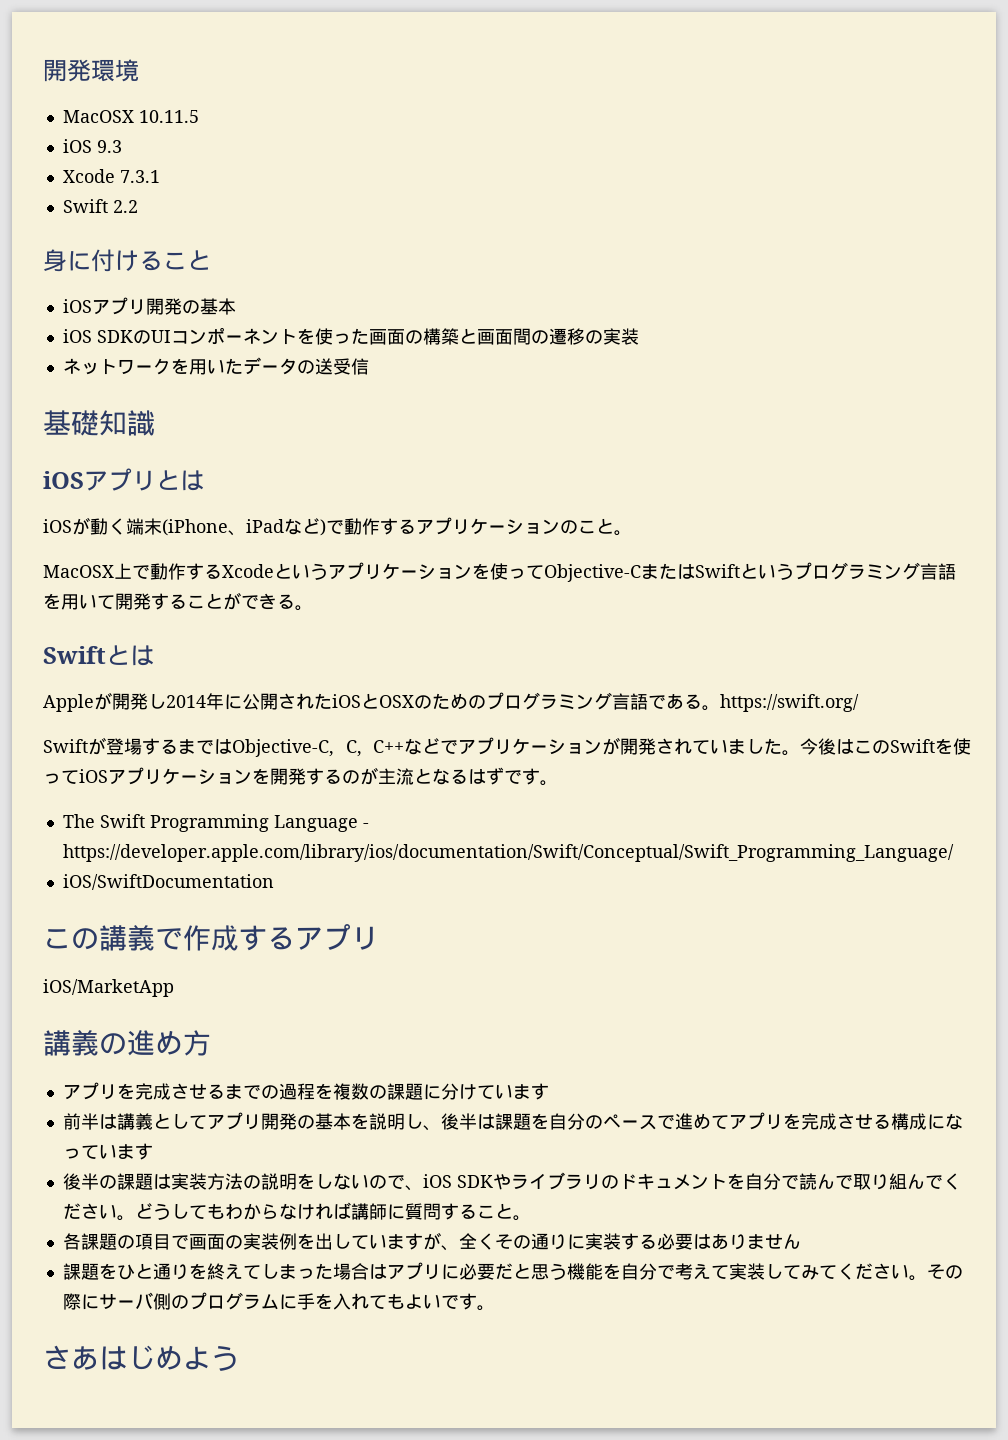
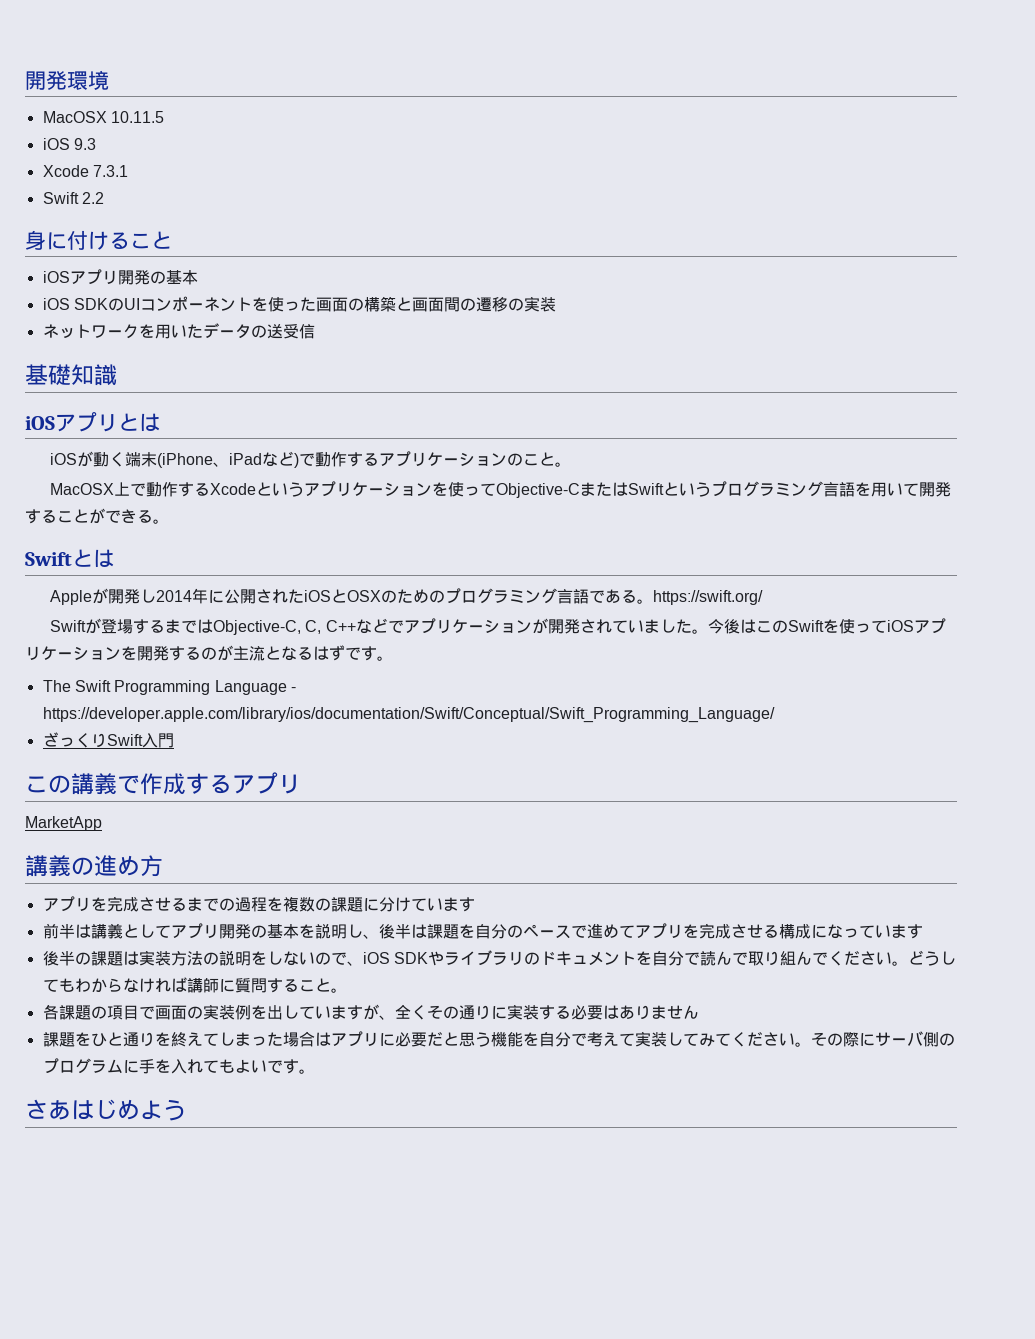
[62,874,274,890] iOS/SwiftDocumentation -> [42,732,174,748] ざっくりSwift入門
[43,979,174,997] iOS/MarketApp -> [25,816,102,831] MarketApp

